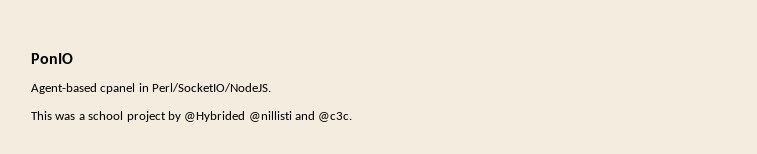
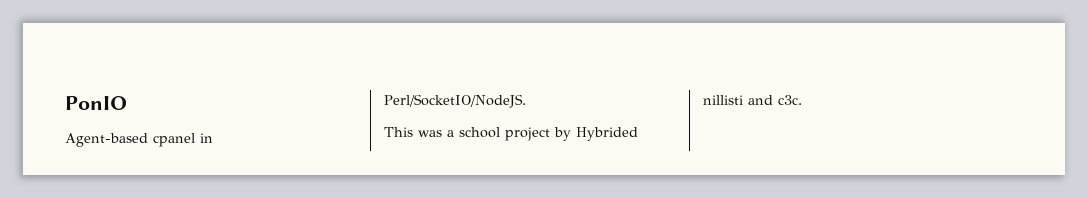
[184,111,353,122] @Hybrided @nillisti and @c3c. -> [576,127,638,141] [703,95,802,105] Hybrided nillisti and c3c.

